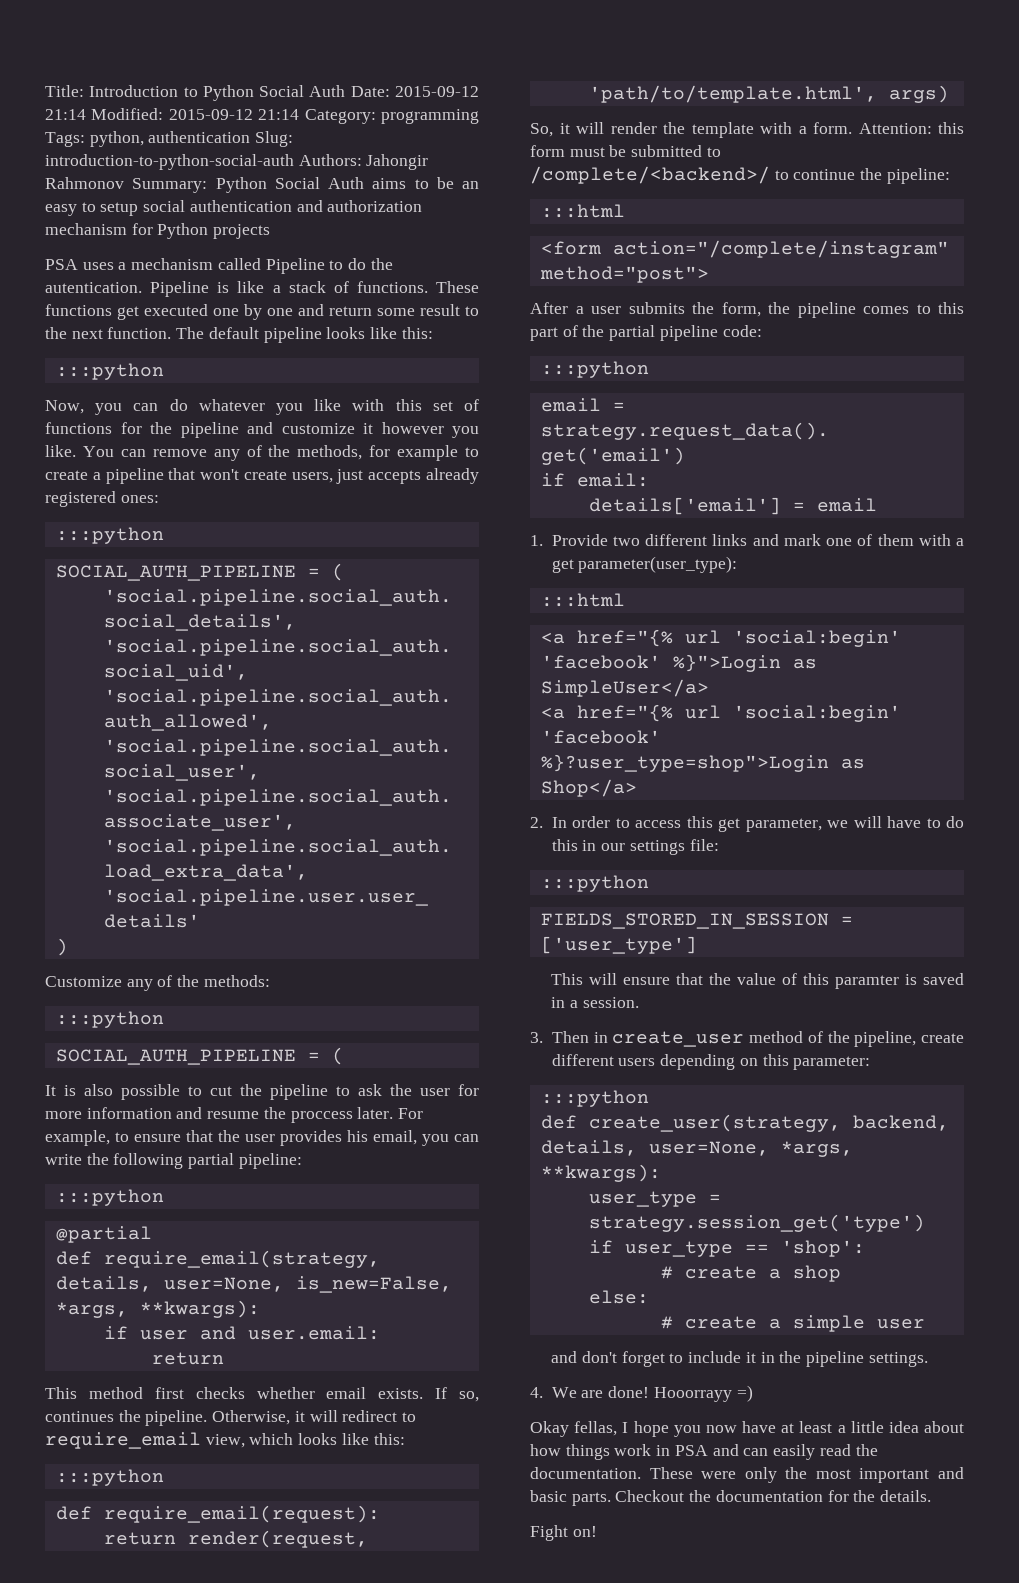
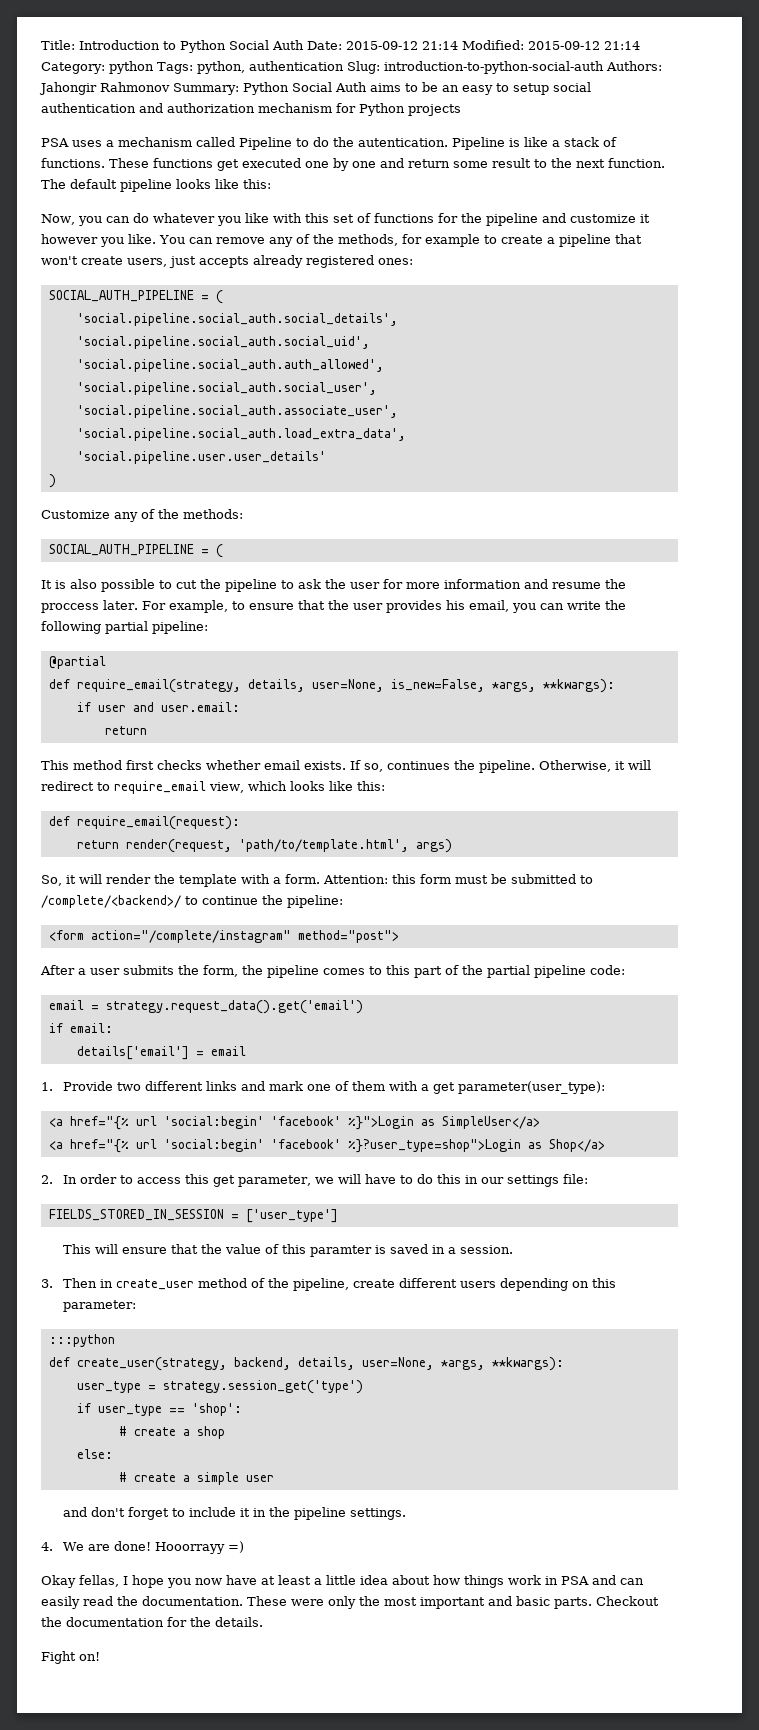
[381,109,479,124] programming -> [109,61,154,74] python
[55,363,164,380] // :::python -> (271, 184) none
[55,527,164,544] // :::python -> (413, 261) none
[55,1011,164,1028] // :::python -> (243, 514) none
[55,1189,164,1206] // :::python -> (208, 627) none
[55,1469,164,1486] // :::python -> (385, 786) none
[540,204,625,218] // :::html -> (343, 901) none
[540,361,649,378] // :::python -> (625, 970) none
[540,593,625,607] // :::html -> (605, 1087) none
[540,875,649,892] // :::python -> (588, 1179) none

